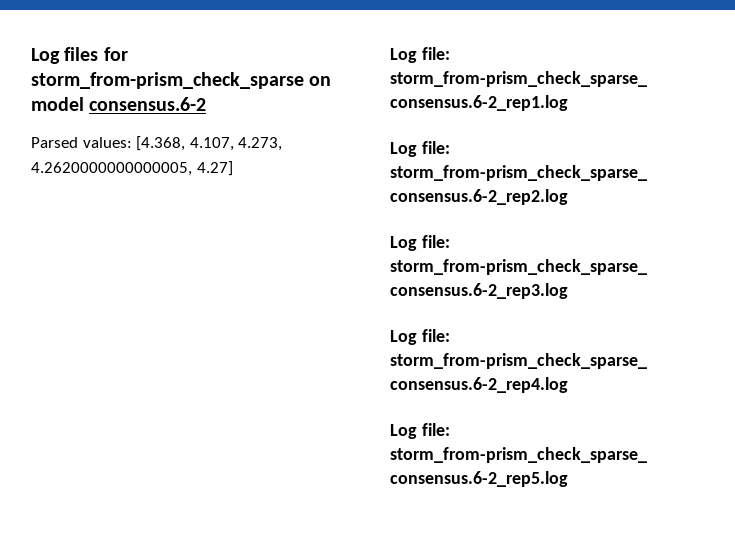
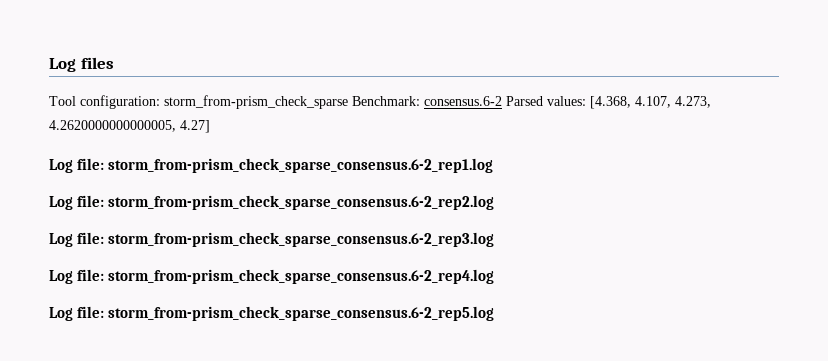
[103,47,128,61] [31,72,332,89] [31,97,84,111] for storm_from-prism_check_sparse on model -> [49,95,420,109] // Tool configuration: storm_from-prism_check_sparse Benchmark:
(207, 104) // -> (502, 101) none

